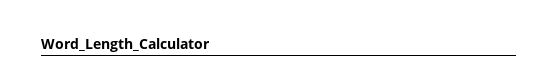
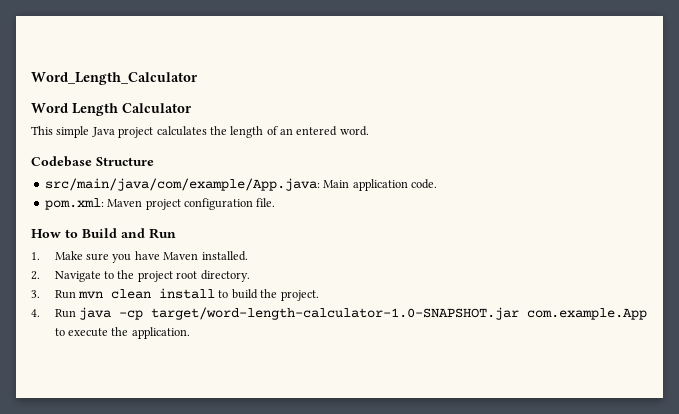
(210, 45) none -> [31,103,192,116] [31,126,369,138] [31,156,154,167] [44,178,437,191] [44,198,276,210] [31,228,176,239] [31,251,248,263] [31,270,250,282] [31,288,319,301] [31,307,648,320] [54,327,190,339] // Word Length Calculator // This simple Java project calculates the length of an entered word. // Codebase Structure // src/main/java/com/example/App.java: Main application code. // pom.xml: Maven project configuration file. // How to Build and Run // 1. Make sure you have Maven installed. // 2. Navigate to the project root directory. // 3. Run mvn clean install to build the project. // 4. Run java -cp target/word-length-calculator-1.0-SNAPSHOT.jar com.example.App to execute the application.

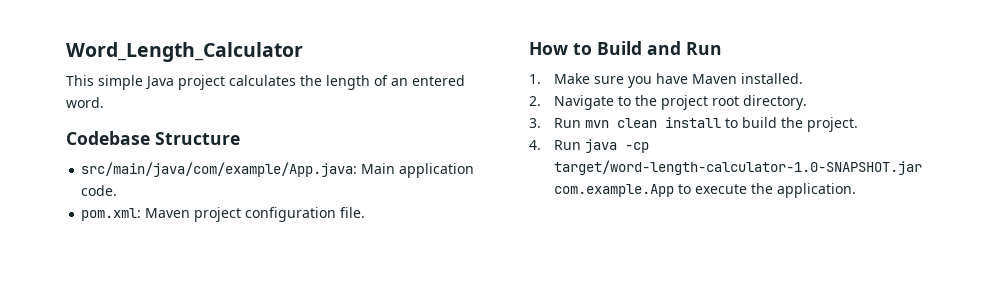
[31,103,192,116] // Word Length Calculator -> (303, 52) none

